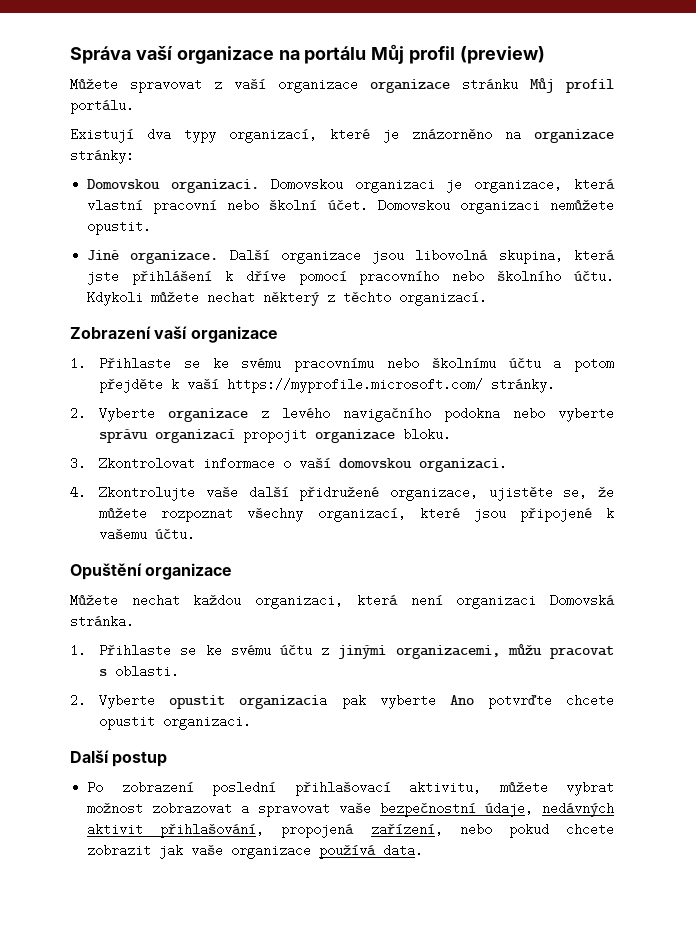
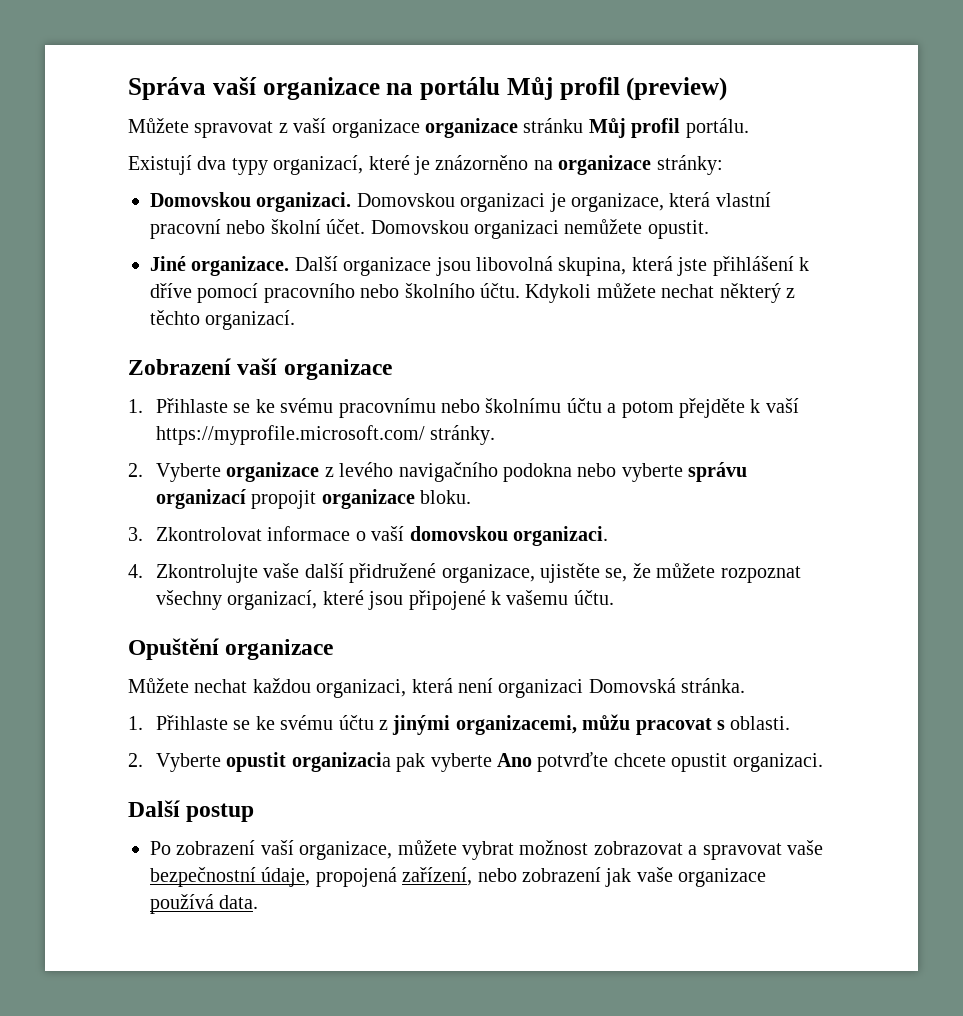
[212,781,482,796] poslední přihlašovací aktivitu, -> [260,840,393,860] vaší organizace,
[542,802,614,817] [87,823,615,838] [87,844,152,857] nedávných aktivit přihlašování, propojená zařízení, nebo pokud chcete zobrazit -> [315,867,601,887] propojená zařízení, nebo zobrazení

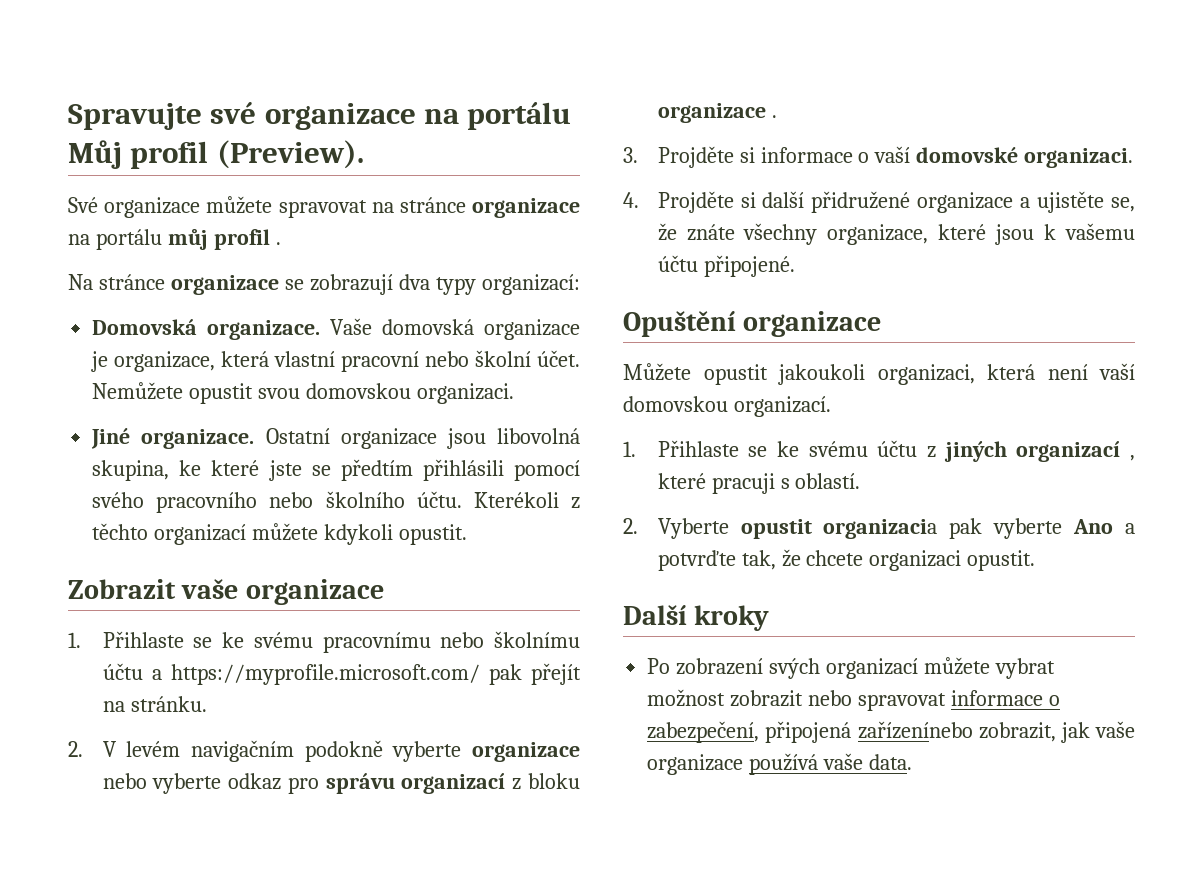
[128,77,257,100] Správa vaší -> [68,102,257,130] Spravujte své
[626,77,728,101] [128,118,749,138] [128,155,723,175] [150,192,546,212] (preview) // Můžete spravovat z vaší organizace organizace stránku Můj profil portálu. // Existují dva typy organizací, které je znázorněno na organizace stránky: // Domovskou organizaci. Domovskou organizaci -> [216,140,364,169] [68,196,580,218] [68,228,281,250] [68,274,580,295] [92,318,580,340] (Preview). // Své organizace můžete spravovat na stránce organizace na portálu můj profil . // Na stránce organizace se zobrazují dva typy organizací: // Domovská organizace. Vaše domovská organizace
[370,219,709,239] Domovskou organizaci nemůžete opustit. -> [92,382,514,404] Nemůžete opustit svou domovskou organizaci.
[294,256,338,271] Další -> [265,428,330,444] Ostatní
[631,256,809,276] [150,283,795,303] [150,310,296,330] [128,358,278,375] která jste přihlášení k dříve pomocí pracovního nebo školního účtu. Kdykoli můžete nechat některý z těchto organizací. // Zobrazení vaší -> [179,459,580,481] [92,491,580,513] [92,523,467,545] [68,579,239,599] ke které jste se předtím přihlásili pomocí svého pracovního nebo školního účtu. Kterékoli z těchto organizací můžete kdykoli opustit. // Zobrazit vaše
[621,398,799,418] [156,425,496,445] [128,462,748,482] [156,489,472,509] potom přejděte k vaší https://myprofile.microsoft.com/ stránky. // 2. Vyberte organizace z levého navigačního podokna nebo vyberte správu organizací propojit organizace bloku. -> [170,663,581,685] [102,696,207,712] [68,740,580,762] [102,773,580,794] [657,103,777,123] https://myprofile.microsoft.com/ pak přejít na stránku. // 2. V levém navigačním podokně vyberte organizace nebo vyberte odkaz pro správu organizací z bloku organizace .
[156,527,263,541] Zkontrolovat -> [657,146,755,168] Projděte si
[409,526,508,541] domovskou -> [916,147,1019,163] domovské
[156,563,801,583] [156,590,318,610] Zkontrolujte vaše další přidružené organizace, ujistěte se, že můžete rozpoznat všechny organizací, -> [657,191,1135,213] [657,223,929,245] Projděte si další přidružené organizace a ujistěte se, že znáte všechny organizace,
[408,590,486,610] připojené -> (1035, 234) none
[573,590,614,605] účtu. -> [657,255,795,277] účtu připojené.
[194,678,311,693] nechat každou -> [703,364,865,385] opustit jakoukoli
[498,678,746,698] organizaci Domovská stránka. -> [1099,363,1135,380] [623,396,831,417] vaší domovskou organizací.
[392,714,791,735] jinými organizacemi, můžu pracovat s oblasti. -> [943,441,1135,462] [657,473,861,494] jiných organizací , které pracuji s oblastí.
[537,752,823,772] [128,800,255,822] potvrďte chcete opustit organizaci. // Další postup -> [1125,523,1135,534] [657,549,1036,571] [623,605,770,631] a potvrďte tak, že chcete organizaci opustit. // Další kroky
[260,840,393,860] vaší organizace, -> [769,658,919,679] svých organizací
[593,840,823,860] [150,867,601,887] zobrazovat a spravovat vaše bezpečnostní údaje, propojená zařízení, nebo zobrazení -> [730,690,1060,711] [647,721,1056,743] zobrazit nebo spravovat informace o zabezpečení, připojená zařízenínebo zobrazit,
(214, 904) none -> [823,753,864,770] vaše

